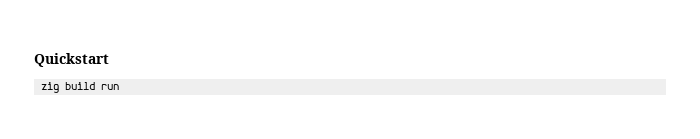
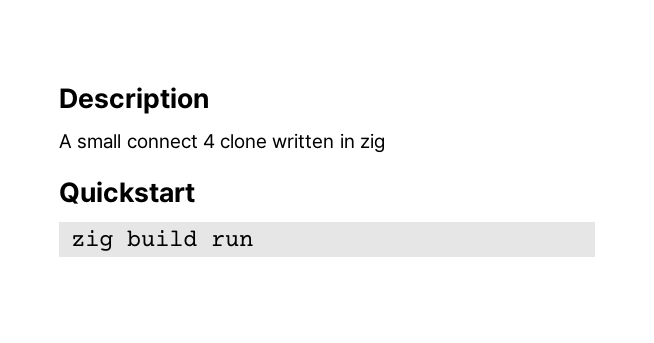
(34, 60) none -> [59,87,209,114] [59,133,385,153] Description // A small connect 4 clone written in zig //

